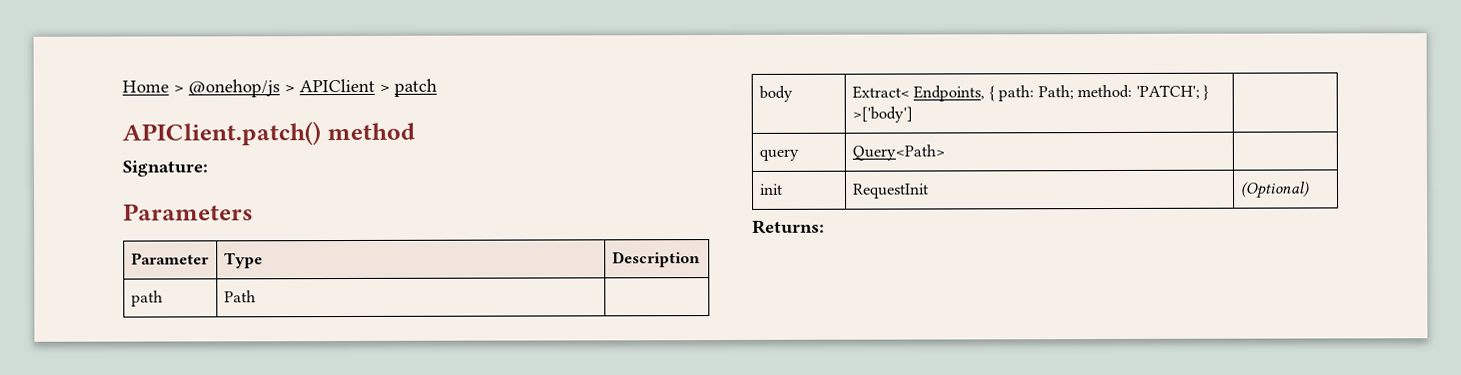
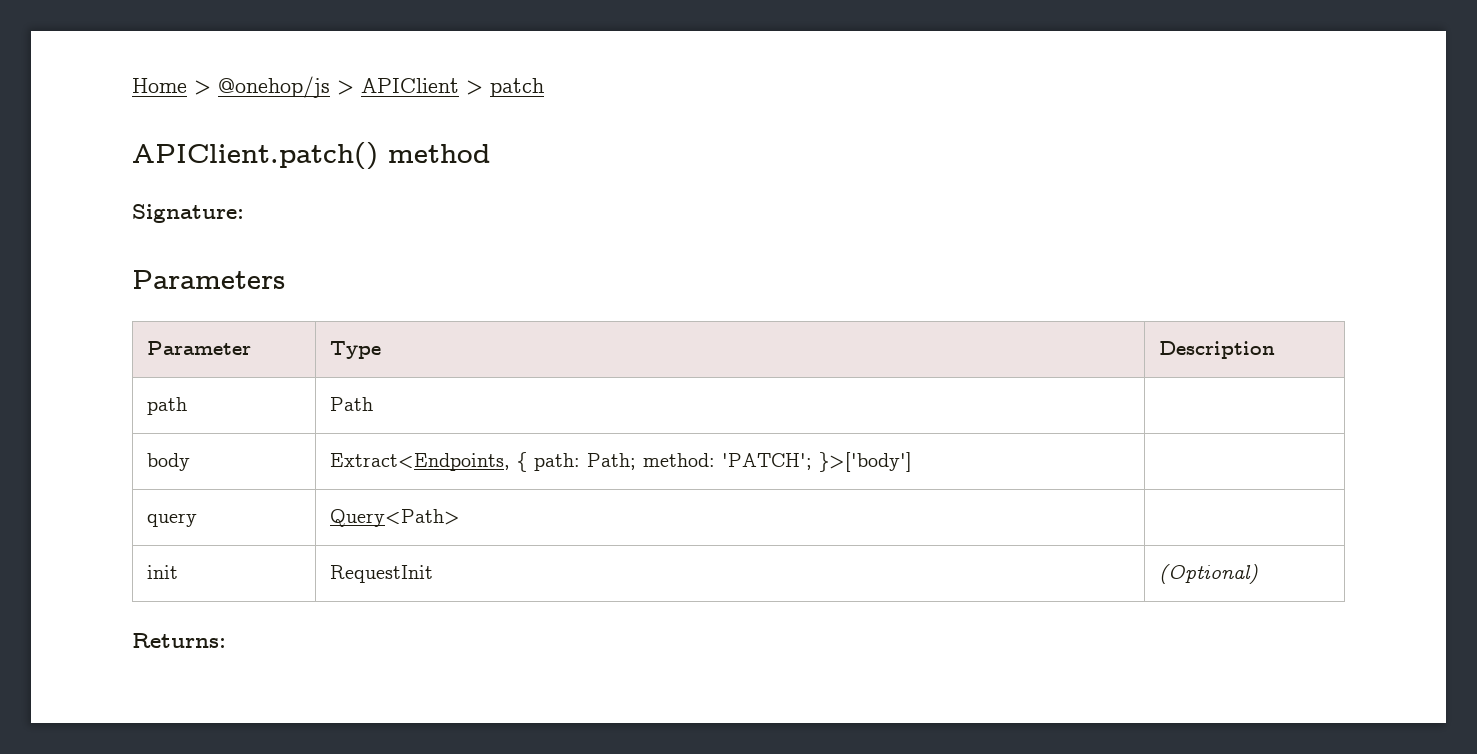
[851,85,986,102] Extract< Endpoints, -> [330,453,511,471] Extract<Endpoints,
[1202,84,1209,101] [851,106,913,123] } >['body'] -> [819,452,913,472] }>['body']

